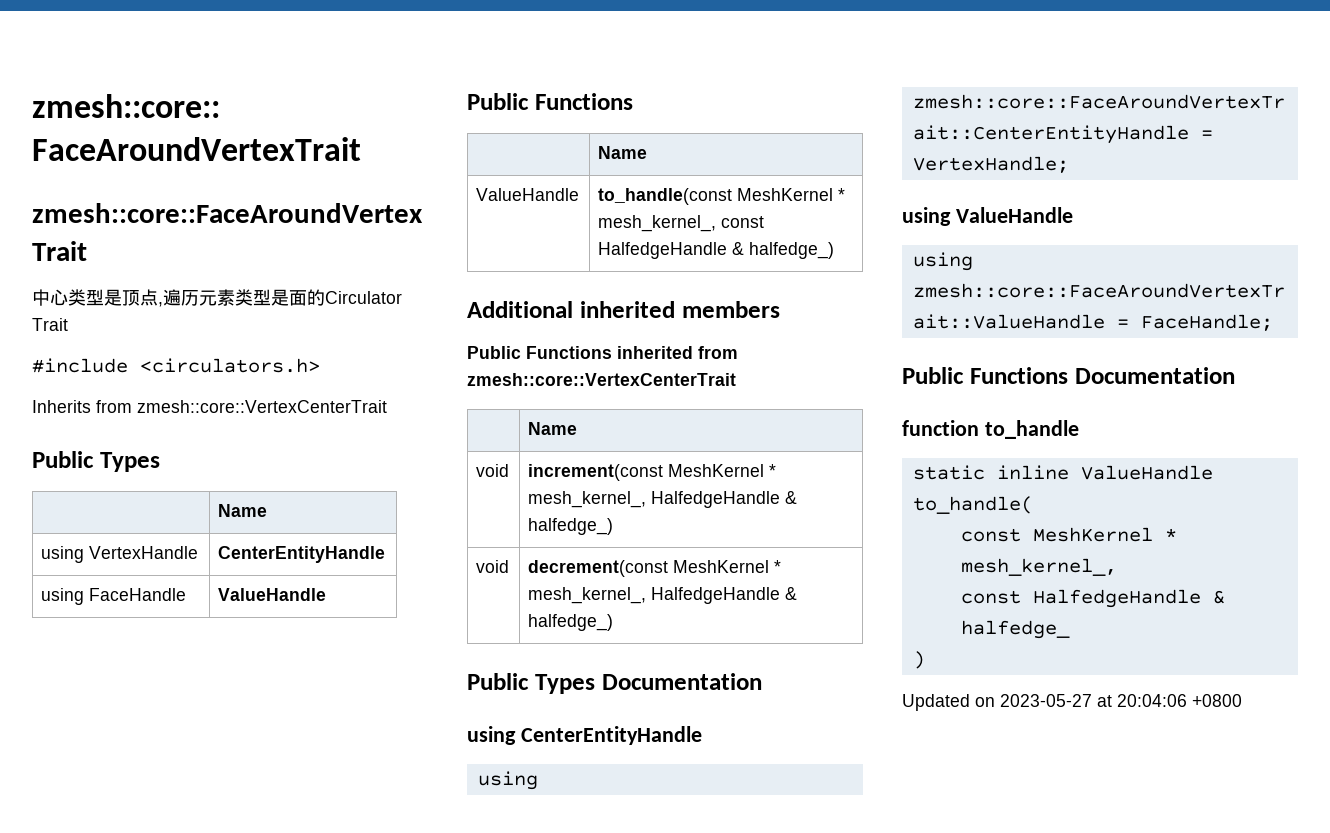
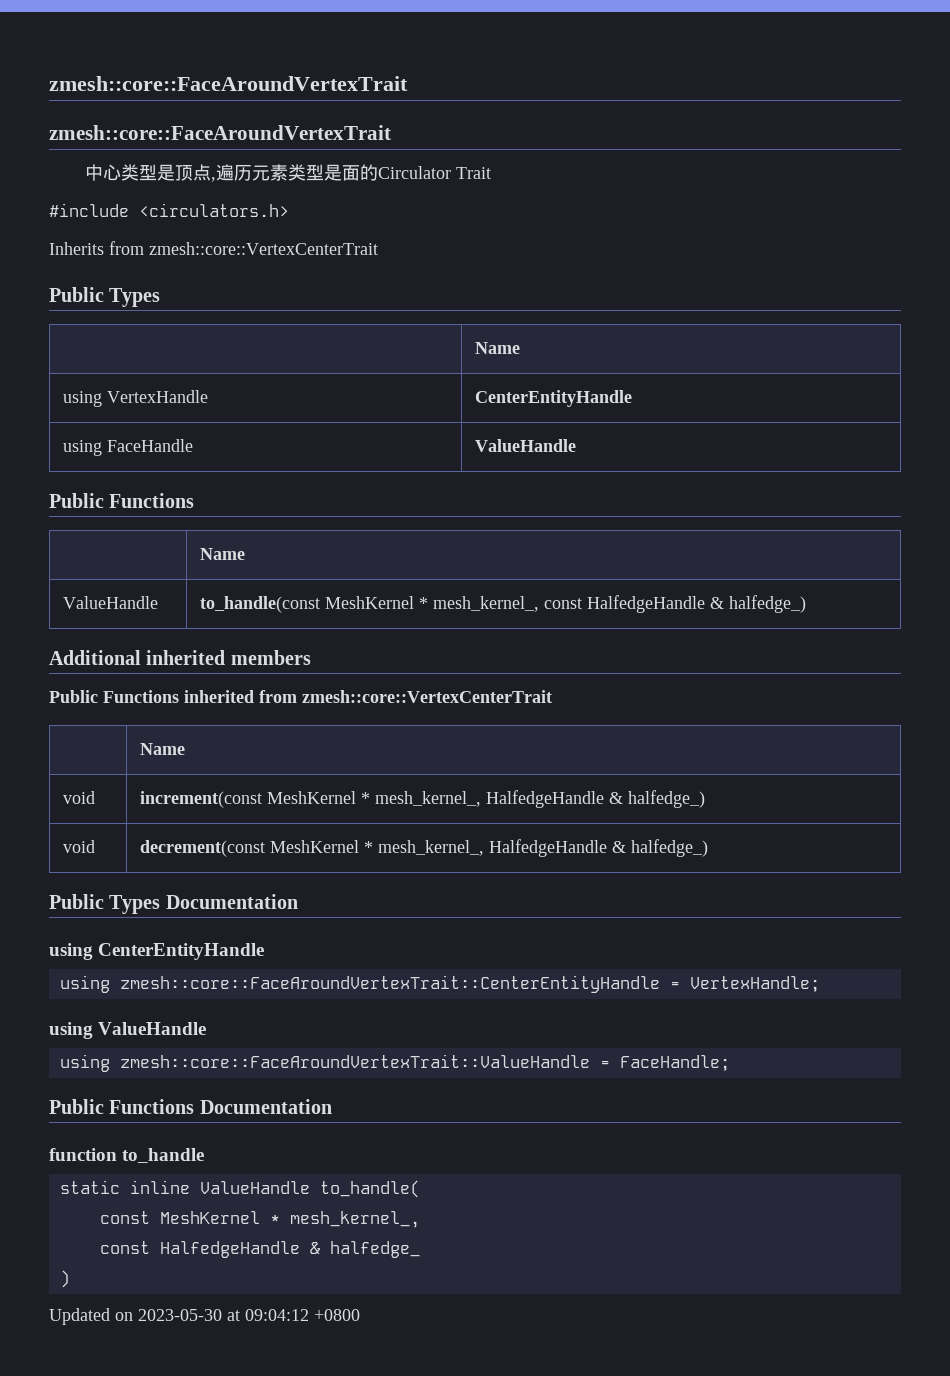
[1000,694,1187,707] 2023-05-27 at 20:04:06 -> [138,1309,309,1321] 2023-05-30 at 09:04:12

